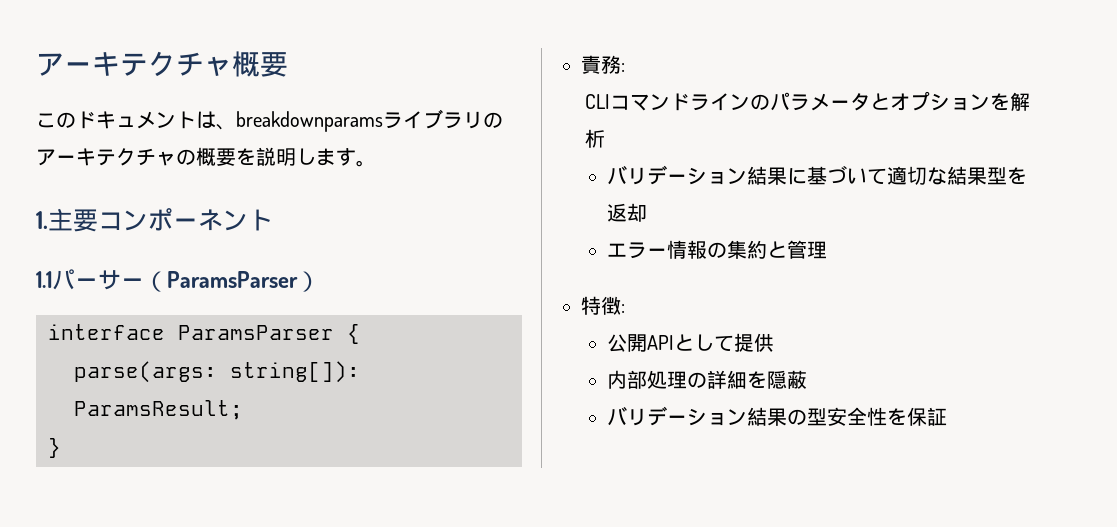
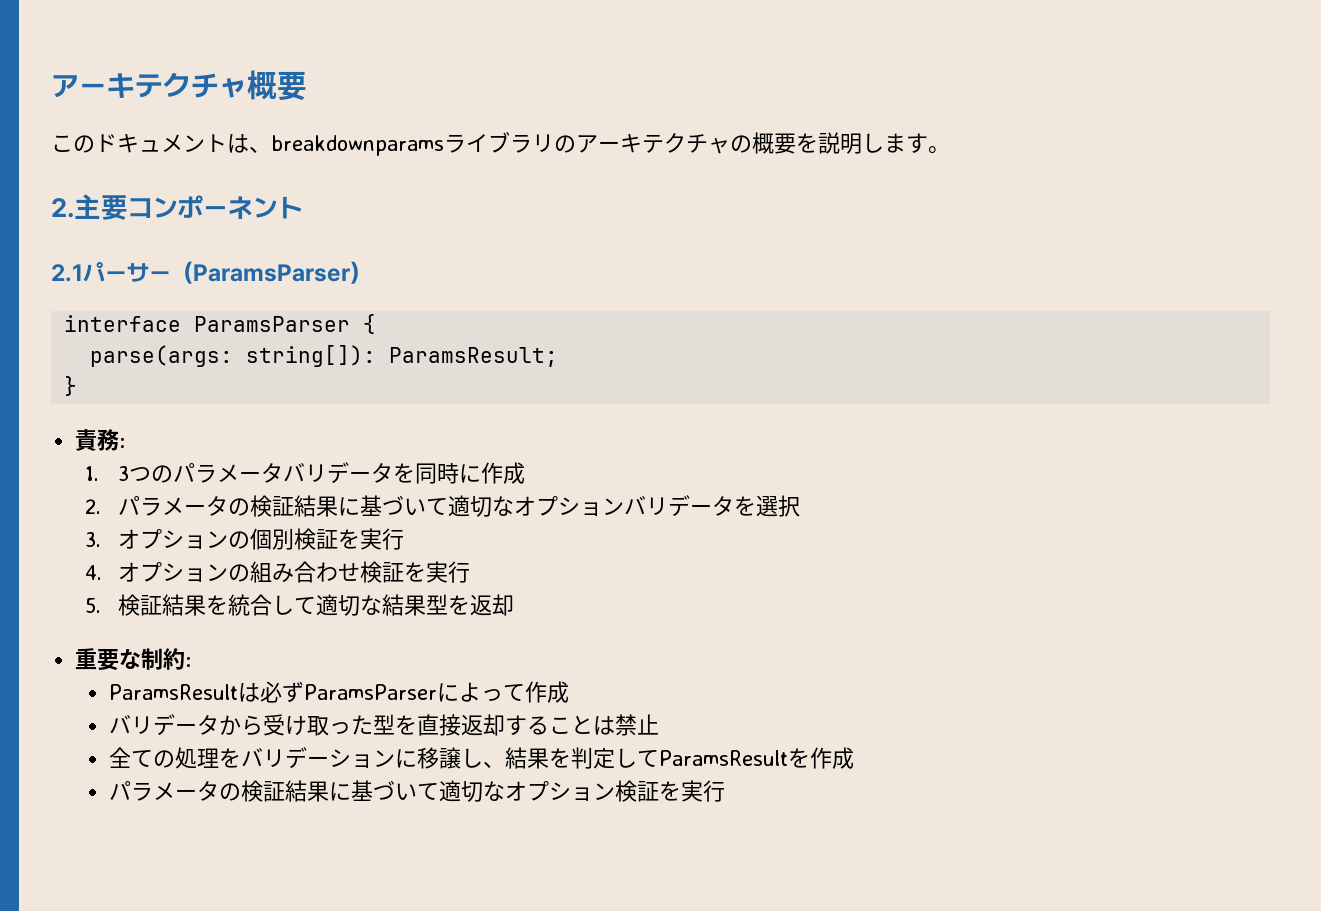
[36,211,48,229] 1. -> [51,198,74,218] 2.
[36,271,52,288] 1.1 -> [51,264,83,282] 2.1
[585,91,1031,111] [585,129,606,148] [607,165,1028,185] [607,203,648,222] [607,240,828,259] [581,296,625,315] [607,333,775,352] [607,370,808,389] [607,406,948,426] CLIコマンドラインのパラメータとオプションを解析 // バリデーション結果に基づいて適切な結果型を返却 // エラー情報の集約と管理 // 特徴: // 公開APIとして提供 // 内部処理の詳細を隠蔽 // バリデーション結果の型安全性を保証 -> [84,462,526,484] [84,495,801,517] [84,528,405,550] [84,561,471,583] [84,594,515,616] [75,648,192,671] [108,681,569,703] [108,714,659,736] [108,747,854,769] [108,780,725,802] 1. 3つのパラメータバリデータを同時に作成 // 2.パラメータの検証結果に基づいて適切なオプションバリデータを選択 // 3.オプションの個別検証を実行 // 4.オプションの組み合わせ検証を実行 // 5.検証結果を統合して適切な結果型を返却 // 重要な制約: // ParamsResultは必ずParamsParserによって作成 // バリデータから受け取った型を直接返却することは禁止 // 全ての処理をバリデーションに移譲し、結果を判定してParamsResultを作成 // パラメータの検証結果に基づいて適切なオプション検証を実行

